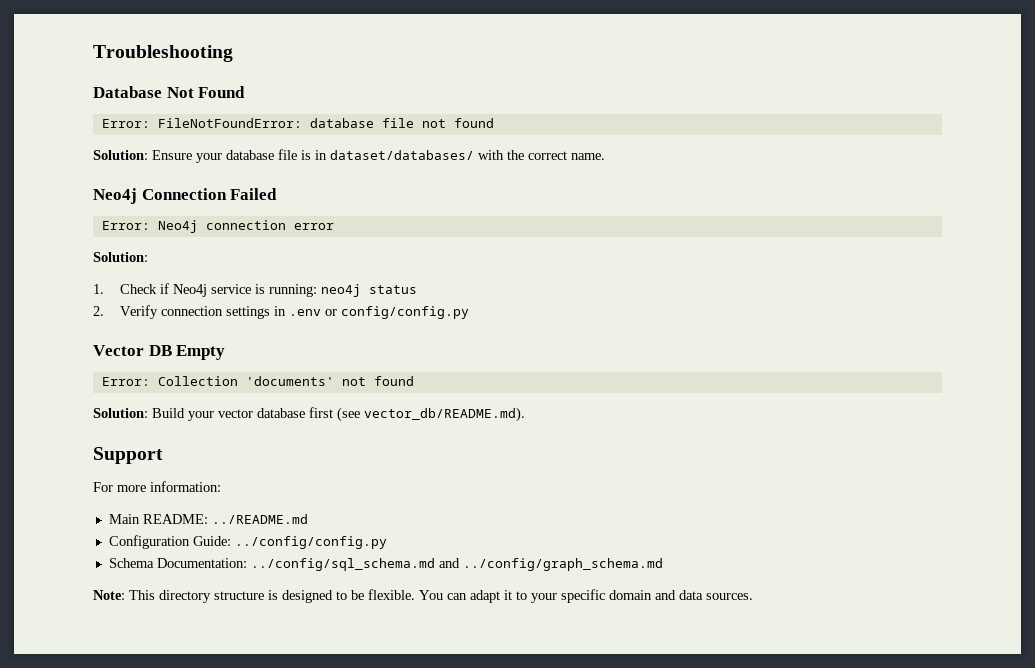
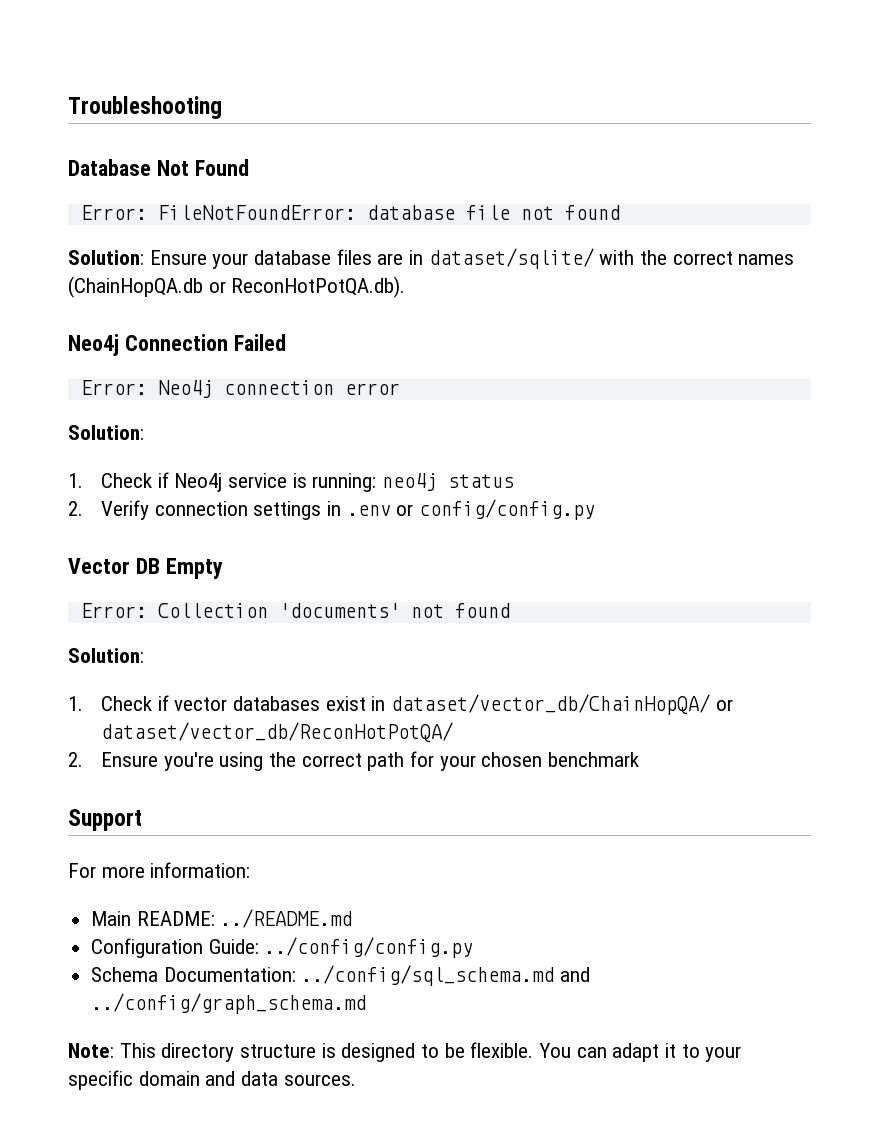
[278,149,605,160] file is in dataset/databases/ with the correct name. -> [336,248,795,269] [68,276,406,298] files are in dataset/sqlite/ with the correct names (ChainHopQA.db or ReconHotPotQA.db).
[152,407,525,422] Build your vector database first (see vector_db/README.md). -> [68,694,733,715] [100,722,453,742] [68,751,639,771] // 1. Check if vector databases exist in dataset/vector_db/ChainHopQA/ or dataset/vector_db/ReconHotPotQA/ // 2. Ensure you're using the correct path for your chosen benchmark

